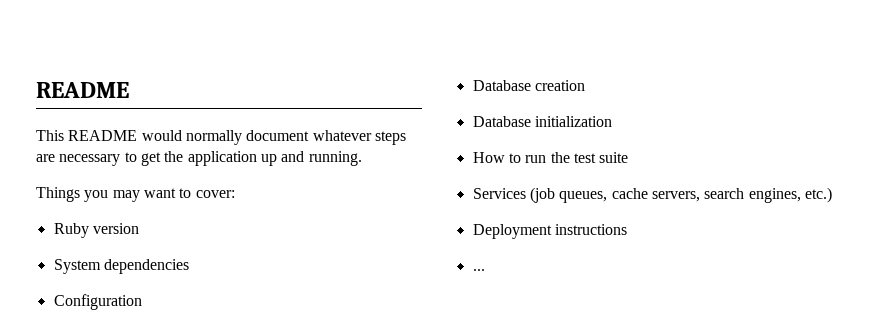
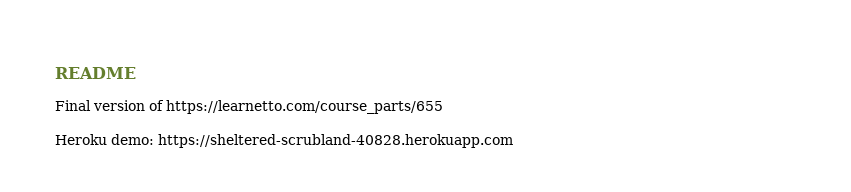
[36,130,406,145] [36,151,362,166] [36,187,235,202] [53,223,139,238] [53,259,189,274] [53,294,142,310] [472,80,585,91] [472,116,612,127] [472,152,629,163] [472,187,832,203] [472,224,627,239] [472,269,485,271] This README would normally document whatever steps are necessary to get the application up and running. // Things you may want to cover: // Ruby version // System dependencies // Configuration // Database creation // Database initialization // How to run the test suite // Services (job queues, cache servers, search engines, etc.) // Deployment instructions // ... -> [55,100,443,114] [55,134,513,148] Final version of https://learnetto.com/course_parts/655 // Heroku demo: https://sheltered-scrubland-40828.herokuapp.com

